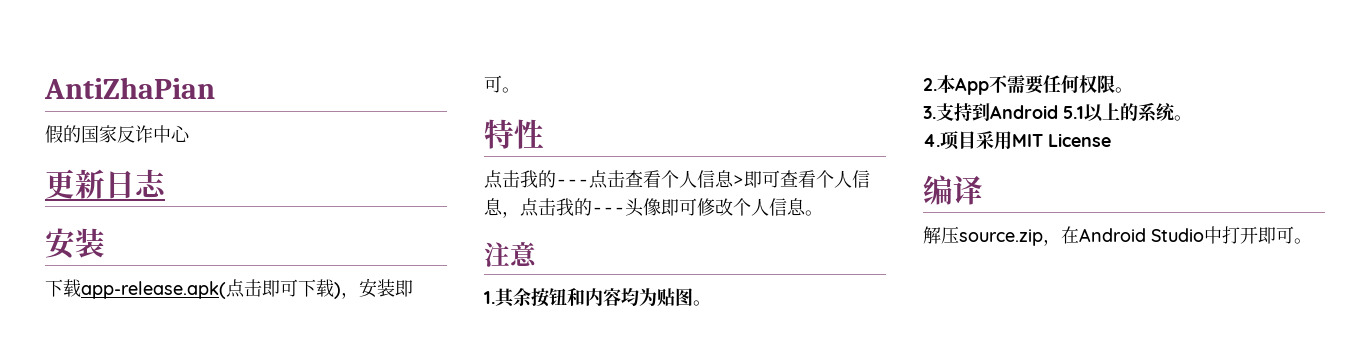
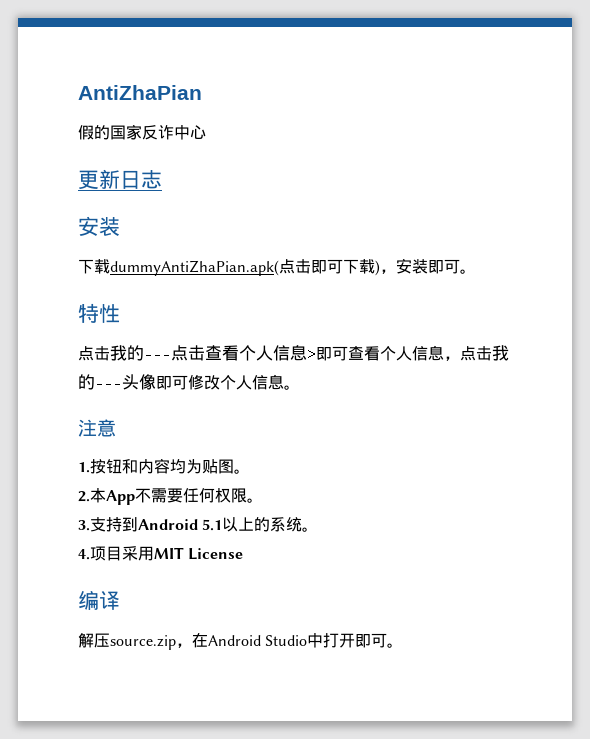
[81,281,226,299] app-release.apk( -> [110,260,279,276] dummyAntiZhaPian.apk(
[495,288,532,308] 其余 -> (90, 467) none

